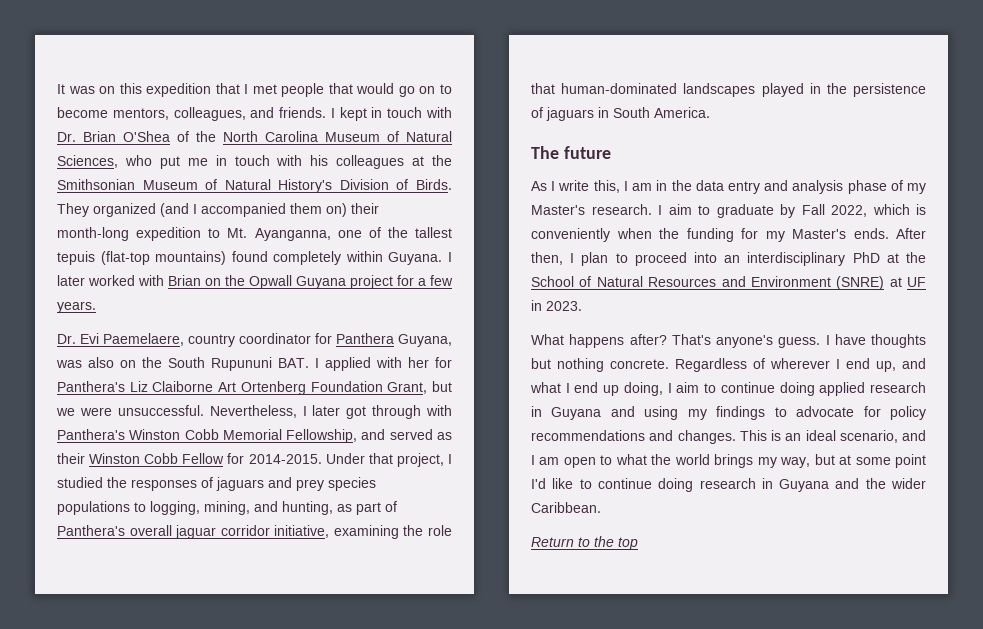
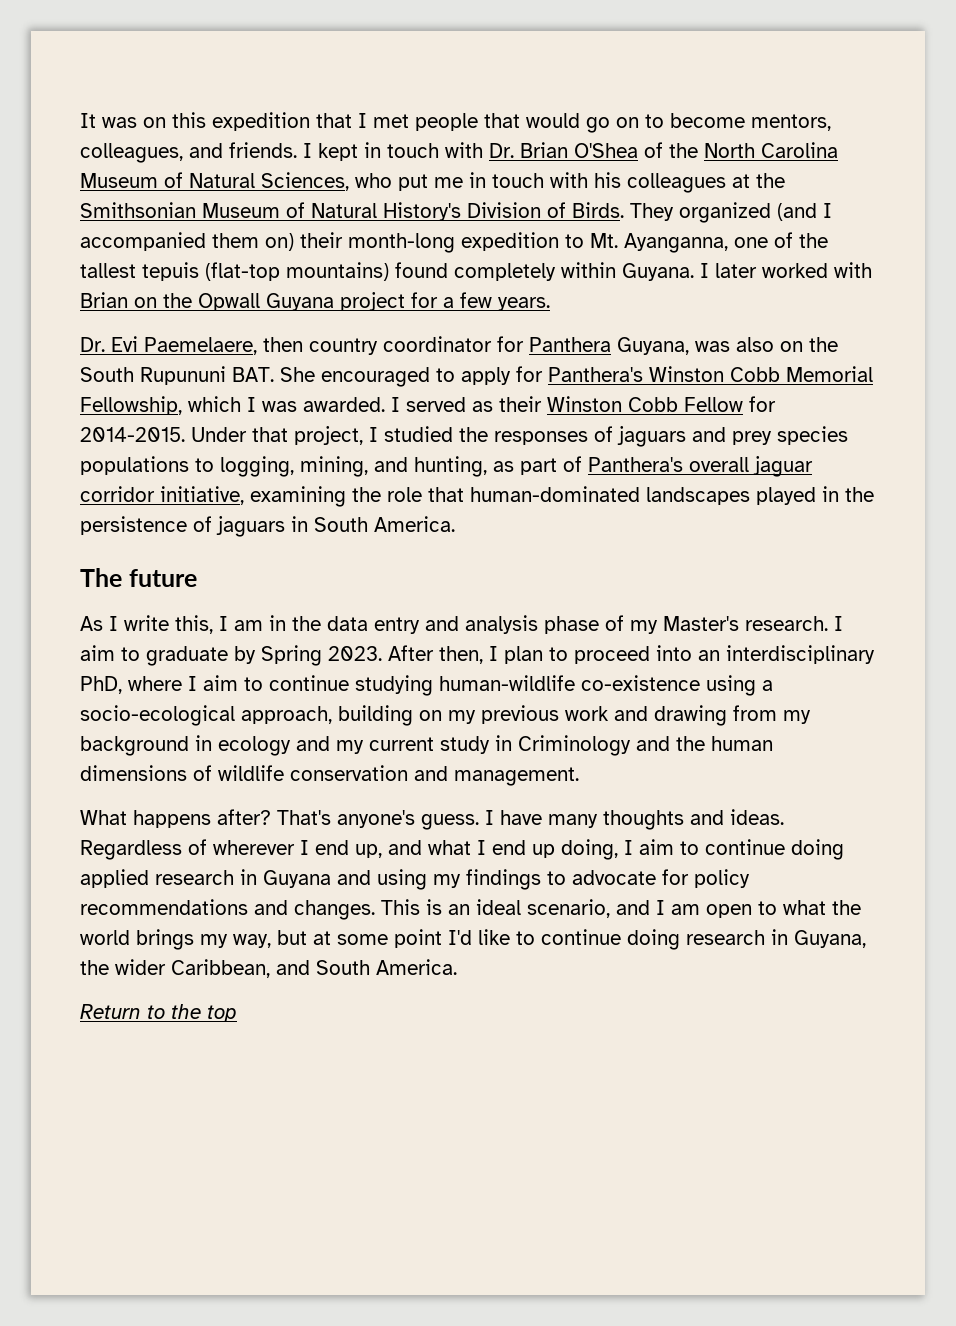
(184, 339) none -> [263,337,303,352] then
[315,357,452,371] [57,381,452,395] [56,405,452,419] [57,429,386,443] I applied with her for Panthera's Liz Claiborne Art Ortenberg Foundation Grant, but we were unsuccessful. Nevertheless, I later got through with Panthera's Winston Cobb Memorial Fellowship, and -> [280,366,873,387] [80,396,400,415] She encouraged to apply for Panthera's Winston Cobb Memorial Fellowship, which I was awarded. I
[801,204,926,217] [531,228,889,242] Fall 2022, which is conveniently when the funding for my Master's ends. -> [261,645,382,666] Spring 2023.
[852,252,926,263] [531,276,926,290] [531,300,582,311] PhD at the School of Natural Resources and Environment (SNRE) at UF in 2023. -> [80,675,773,696] [80,705,811,726] [80,735,773,756] [80,765,579,786] PhD, where I aim to continue studying human-wildlife co-existence using a socio-ecological approach, building on my previous work and drawing from my background in ecology and my current study in Criminology and the human dimensions of wildlife conservation and management.
[871,334,926,348] [531,358,669,372] thoughts but nothing concrete. -> [548,809,784,830] many thoughts and ideas.
[779,478,926,492] [531,502,601,513] Guyana and the wider Caribbean. -> [794,930,866,948] [80,959,457,978] Guyana, the wider Caribbean, and South America.

